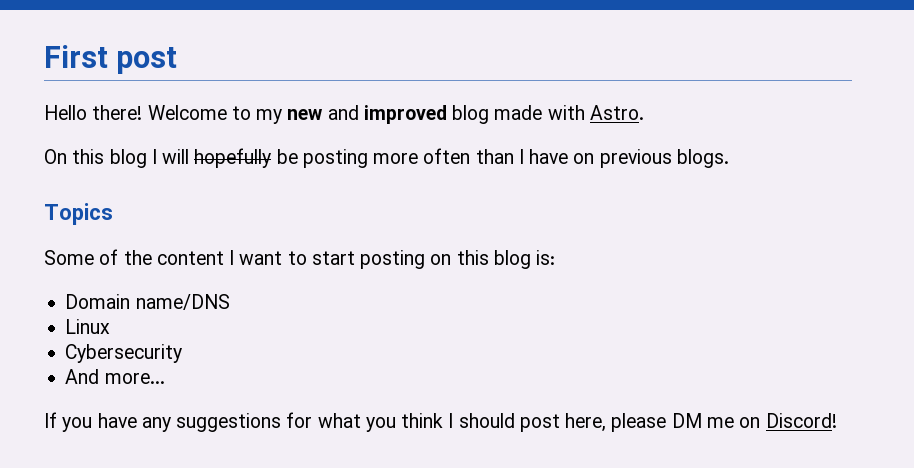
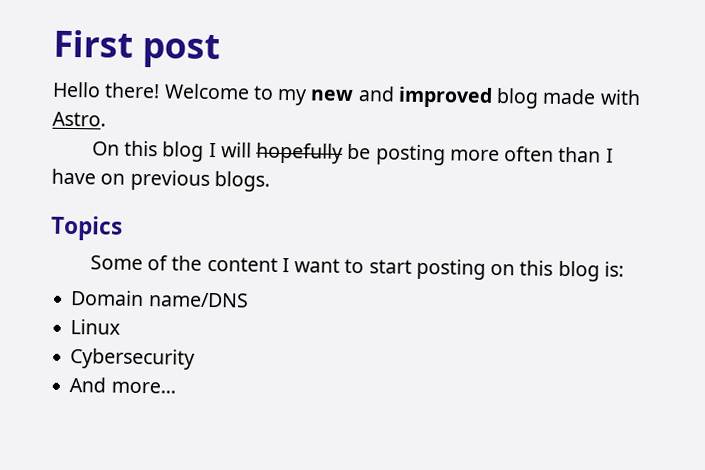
[44,412,837,432] // If you have any suggestions for what you think I should post here, please DM me on Discord! -> (176, 387) none

